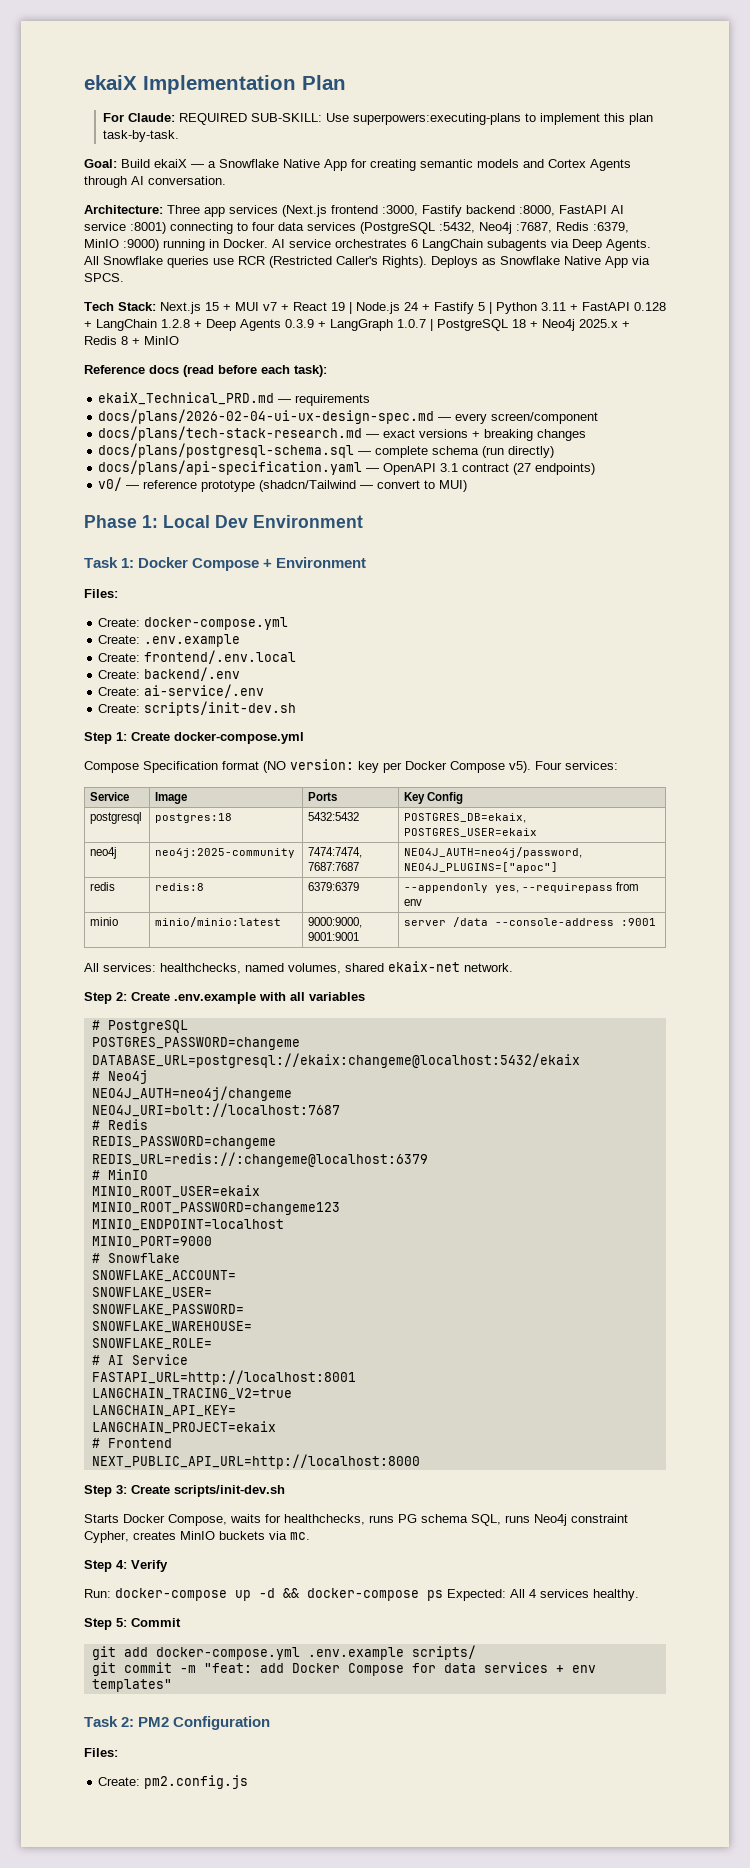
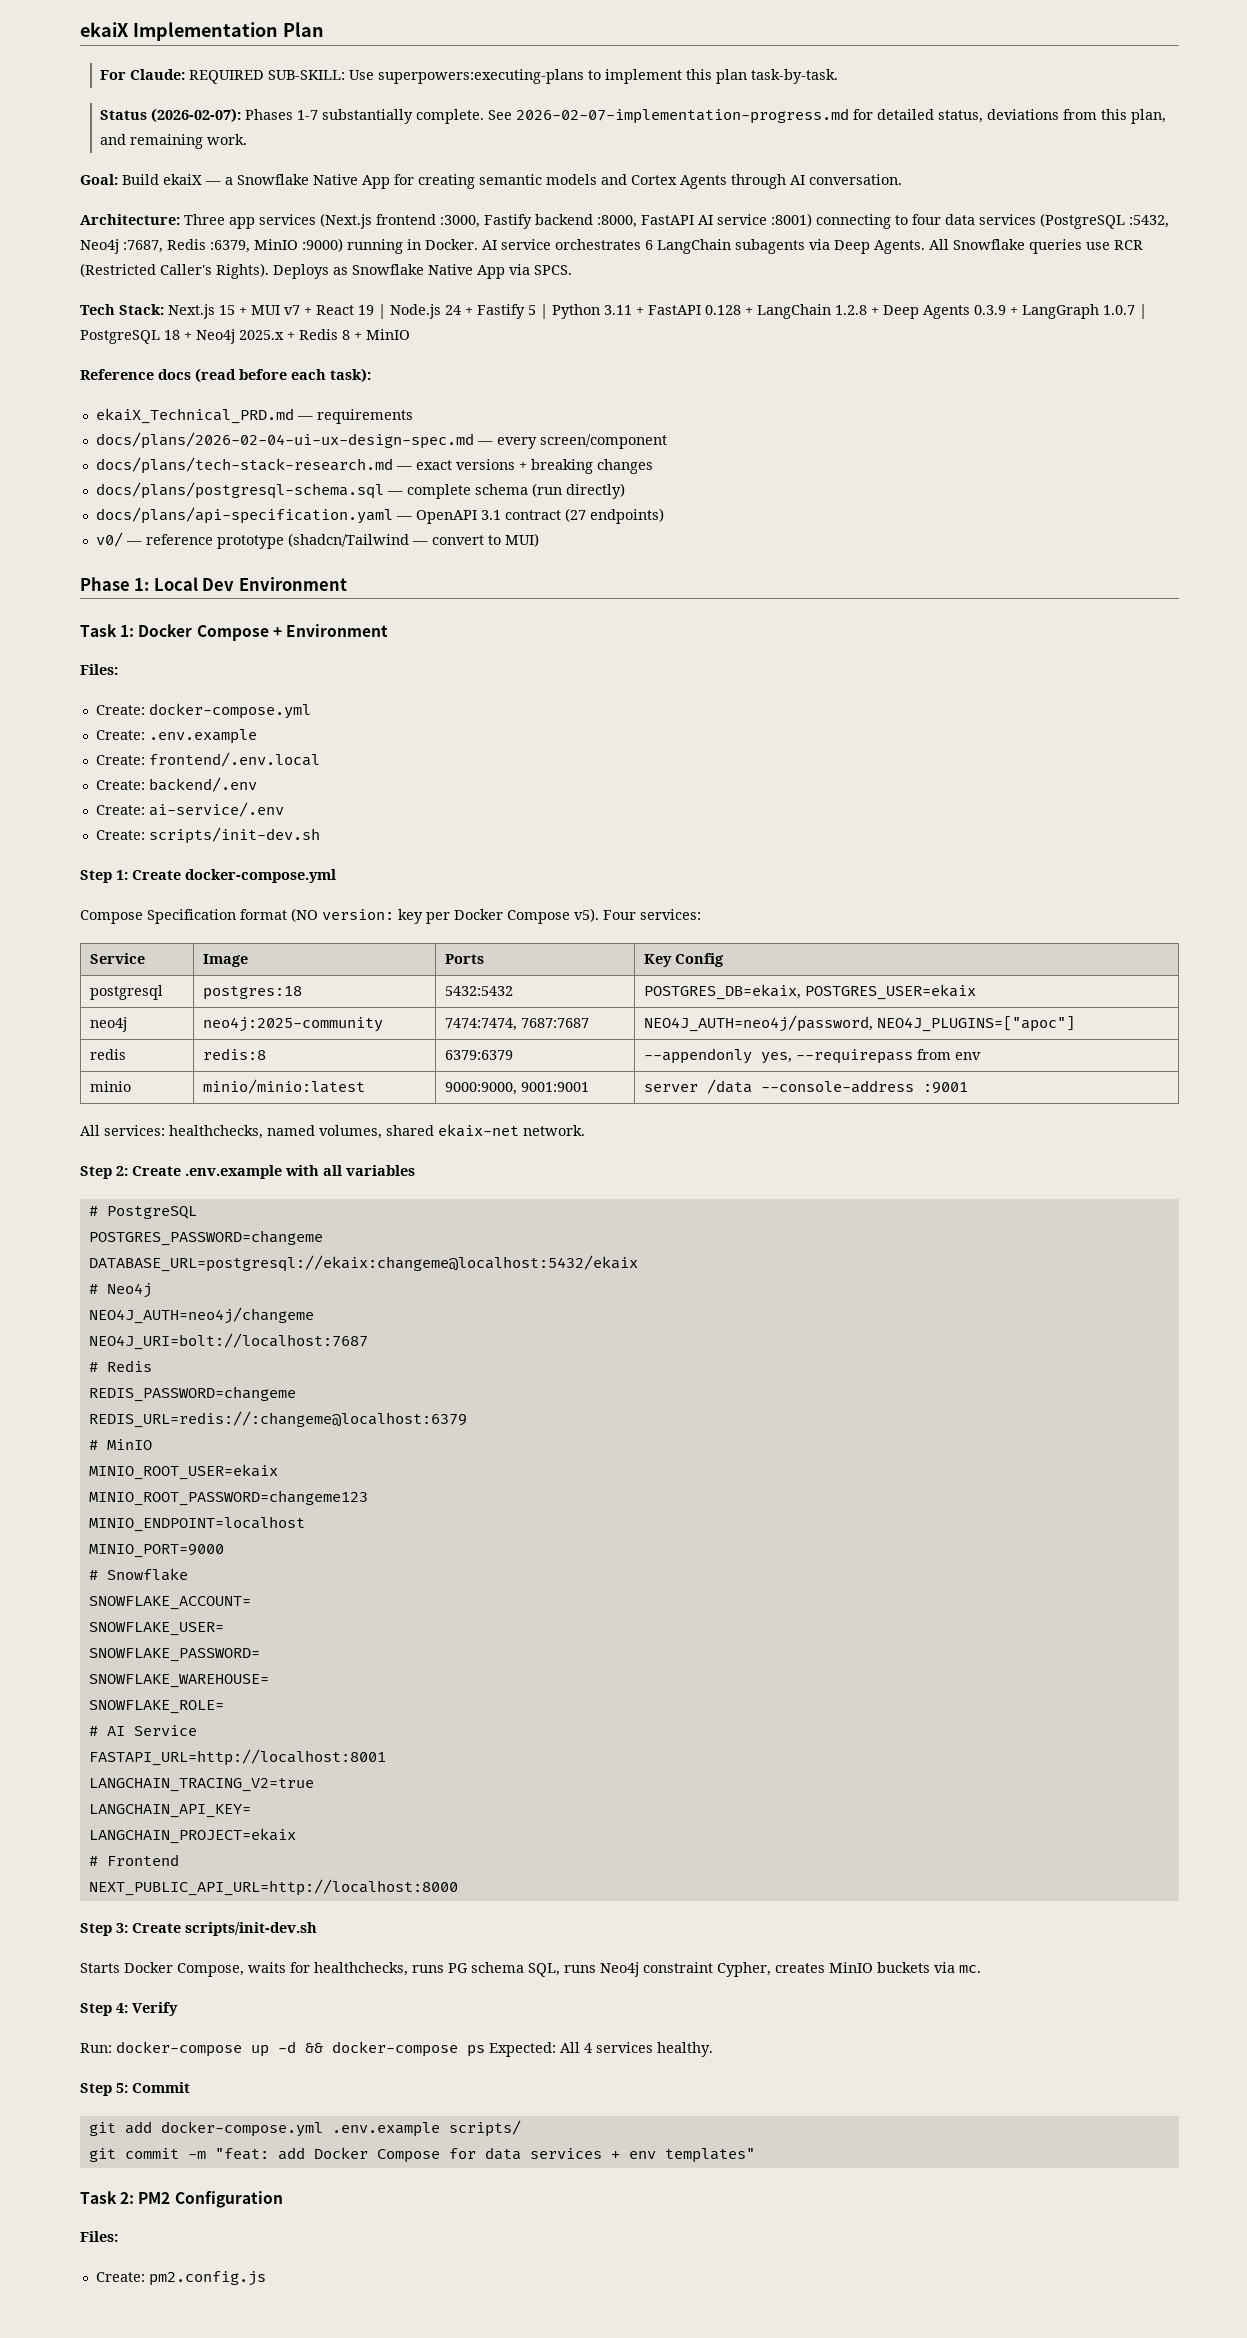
(180, 136) none -> [99,108,1166,124] [99,134,247,149] // Status (2026-02-07): Phases 1-7 substantially complete. See 2026-02-07-implementation-progress.md for detailed status, deviations from this plan, and remaining work.

